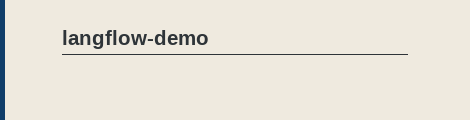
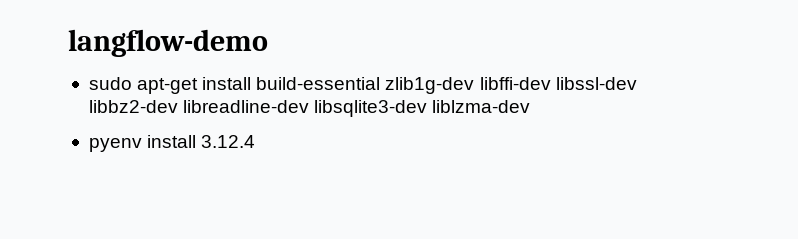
(209, 39) none -> [88,77,637,94] [88,100,531,117] [88,135,256,152] // sudo apt-get install build-essential zlib1g-dev libffi-dev libssl-dev libbz2-dev libreadline-dev libsqlite3-dev liblzma-dev // pyenv install 3.12.4

